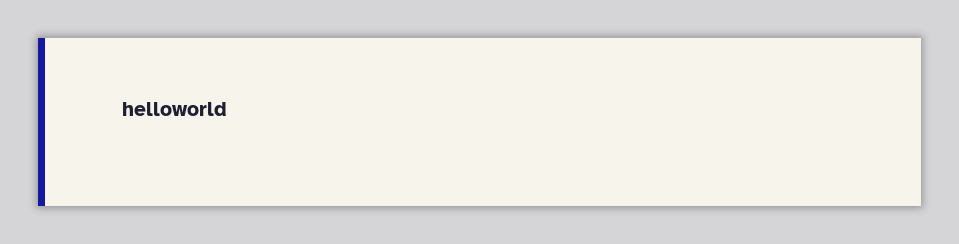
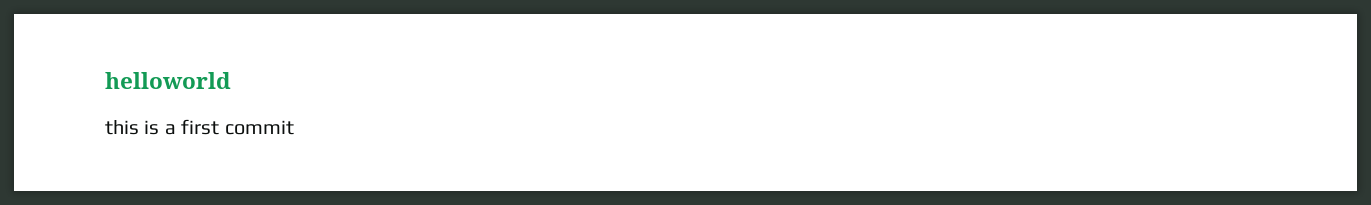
(227, 109) none -> [105,119,294,135] // this is a first commit

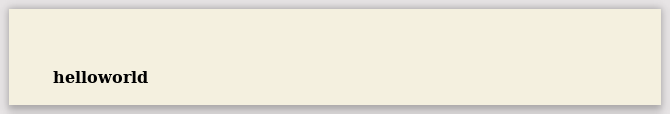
[105,119,294,135] // this is a first commit -> (148, 77) none

